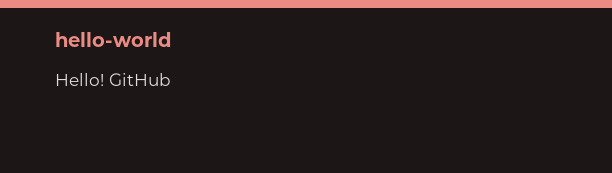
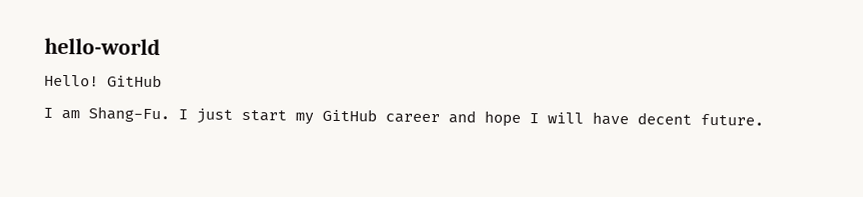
(171, 79) none -> [43,106,764,127] // I am Shang-Fu. I just start my GitHub career and hope I will have decent future.

